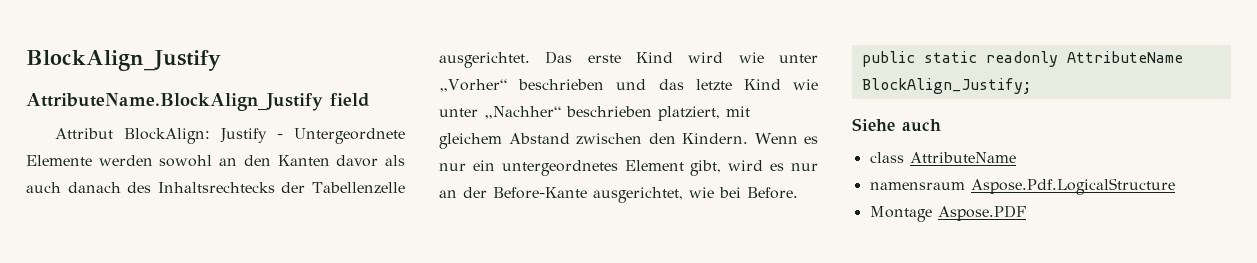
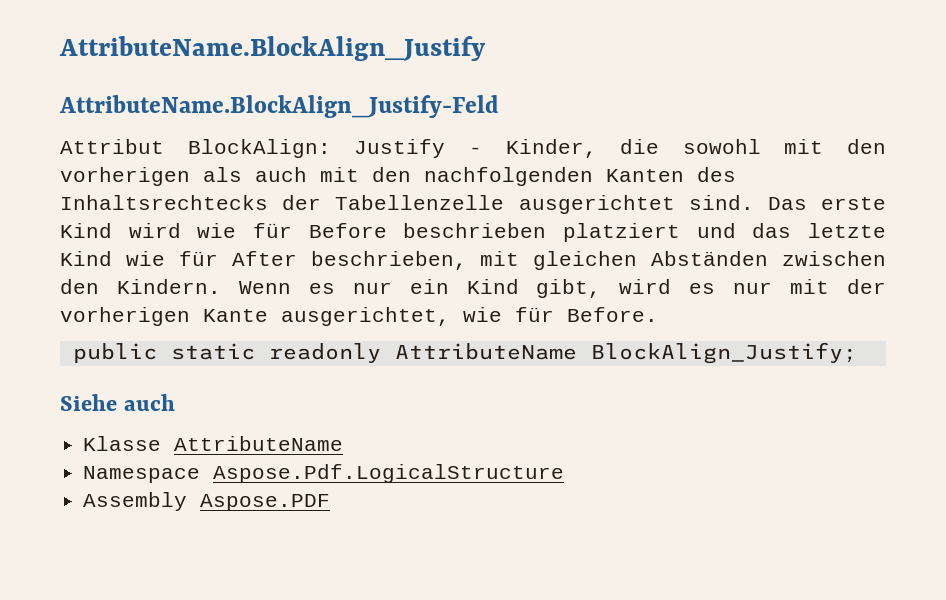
[26,50,221,71] [26,93,370,111] BlockAlign_Justify // AttributeName.BlockAlign_Justify field -> [59,36,486,61] [59,95,499,118] AttributeName.BlockAlign_Justify // AttributeName.BlockAlign_Justify-Feld
[294,128,405,144] [26,155,405,167] [26,182,121,193] Untergeordnete Elemente werden sowohl an den Kanten davor als auch danach -> [505,139,886,158] [60,167,684,186] Kinder, die sowohl mit den vorherigen als auch mit den nachfolgenden Kanten
[439,52,530,68] ausgerichtet. -> [518,195,754,214] ausgerichtet sind.
[779,54,818,63] [439,79,605,92] unter „Vorher“ beschrieben -> [253,223,680,242] für Before beschrieben platziert
[439,106,750,121] [439,133,570,149] unter „Nachher“ beschrieben platziert, mit gleichem Abstand -> [178,251,769,270] für After beschrieben, mit gleichen Abständen
[501,160,684,176] untergeordnetes Element -> [466,279,519,294] Kind
[439,187,587,199] an der Before-Kante -> [790,279,886,294] [60,307,268,326] mit der vorherigen Kante
[719,187,741,198] bei -> [515,307,554,322] für
[869,152,904,163] class -> [83,436,162,451] Klasse
[869,182,965,190] namensraum -> [83,466,201,483] Namespace
[869,206,932,222] Montage -> [83,492,188,511] Assembly

